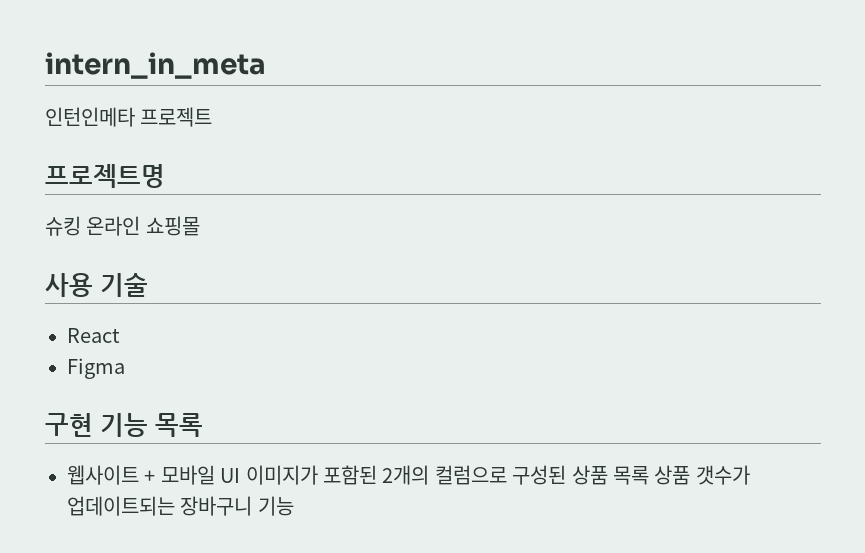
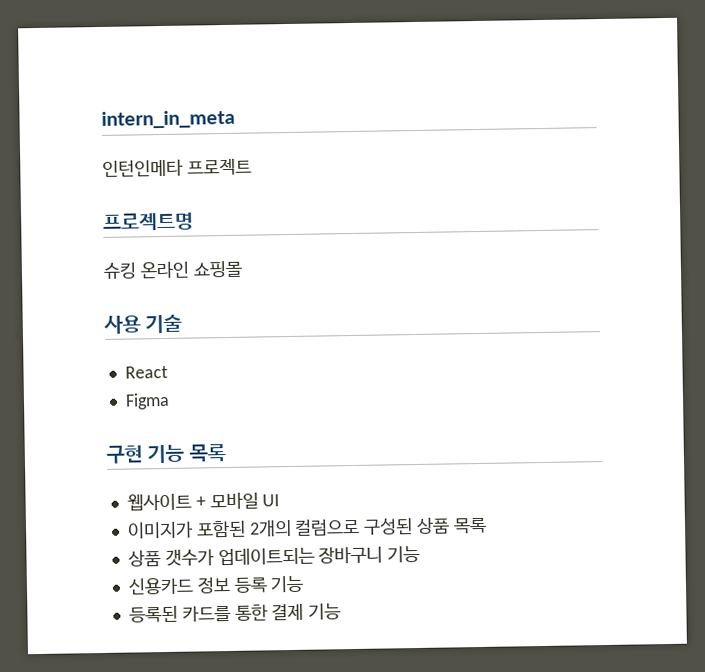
(241, 475) none -> (281, 500) //
(649, 475) none -> (487, 526) //
(294, 506) none -> [127,575,305,595] [128,603,342,623] // 신용카드 정보 등록 기능 // 등록된 카드를 통한 결제 기능

